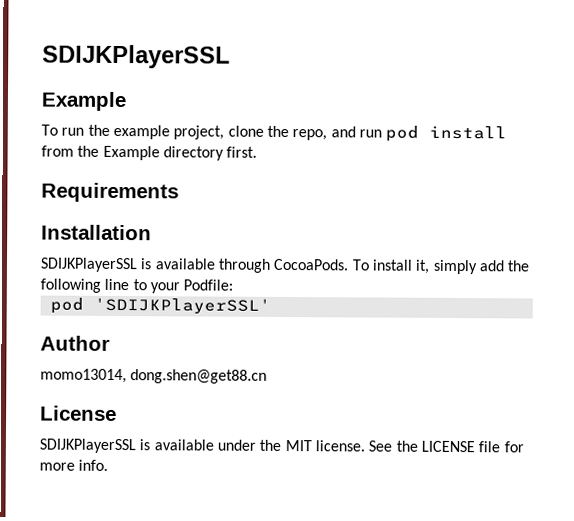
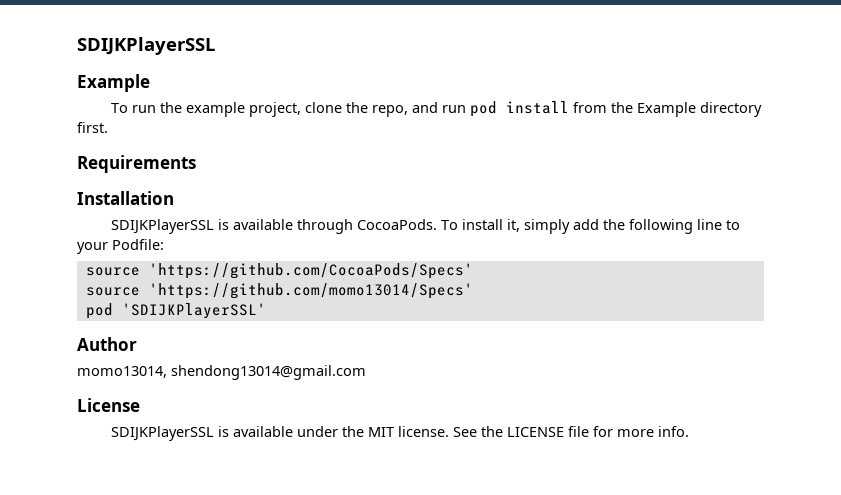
(234, 285) none -> [85,263,473,279] [85,283,473,299] // source 'https://github.com/CocoaPods/Specs' // source 'https://github.com/momo13014/Specs'
[130,369,268,384] dong.shen@get88.cn -> [171,365,366,380] shendong13014@gmail.com

